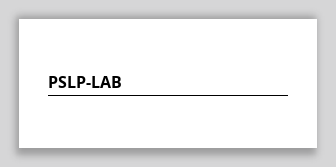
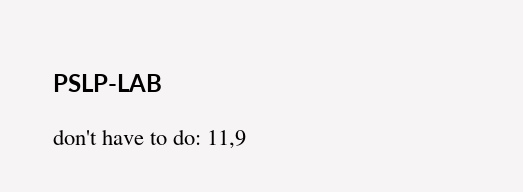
(122, 82) none -> [53,129,247,149] // don't have to do: 11,9

